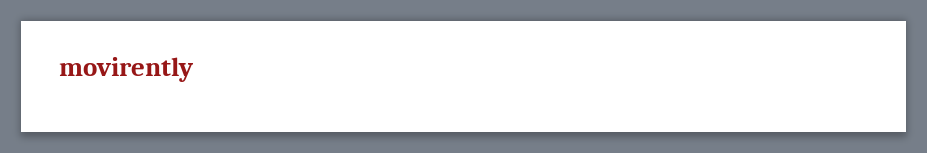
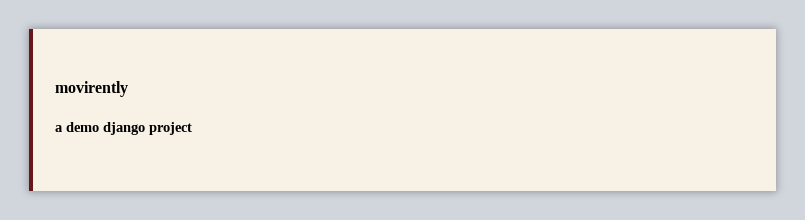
(194, 69) none -> [55,122,192,135] // a demo django project

